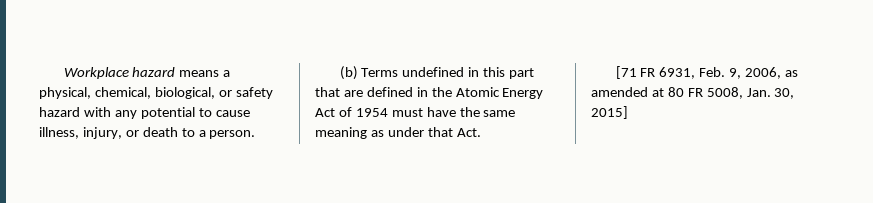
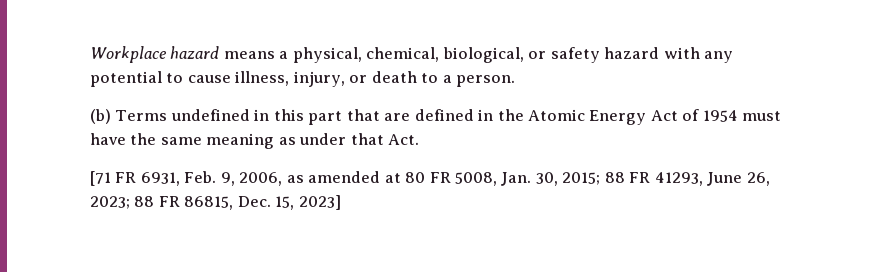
[591,106,628,119] 2015] -> [562,172,770,186] [90,195,341,210] 2015; 88 FR 41293, June 26, 2023; 88 FR 86815, Dec. 15, 2023]

